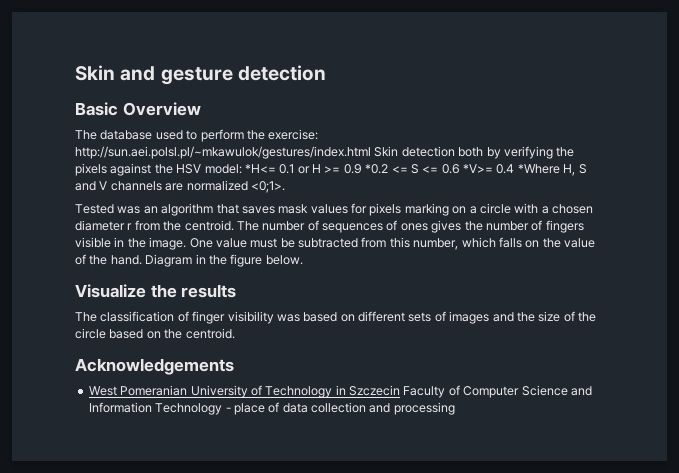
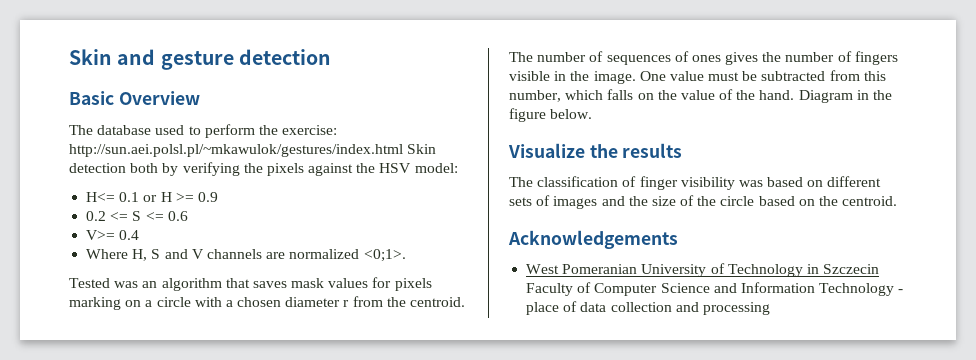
[244,164,276,173] *H<= -> [86,192,116,202] // H<=
[365,164,389,174] *0.2 -> [86,211,107,221] // 0.2
[463,164,493,173] *V>= -> [86,230,116,240] // V>=
[517,164,560,174] *Where -> [86,249,129,259] // Where

